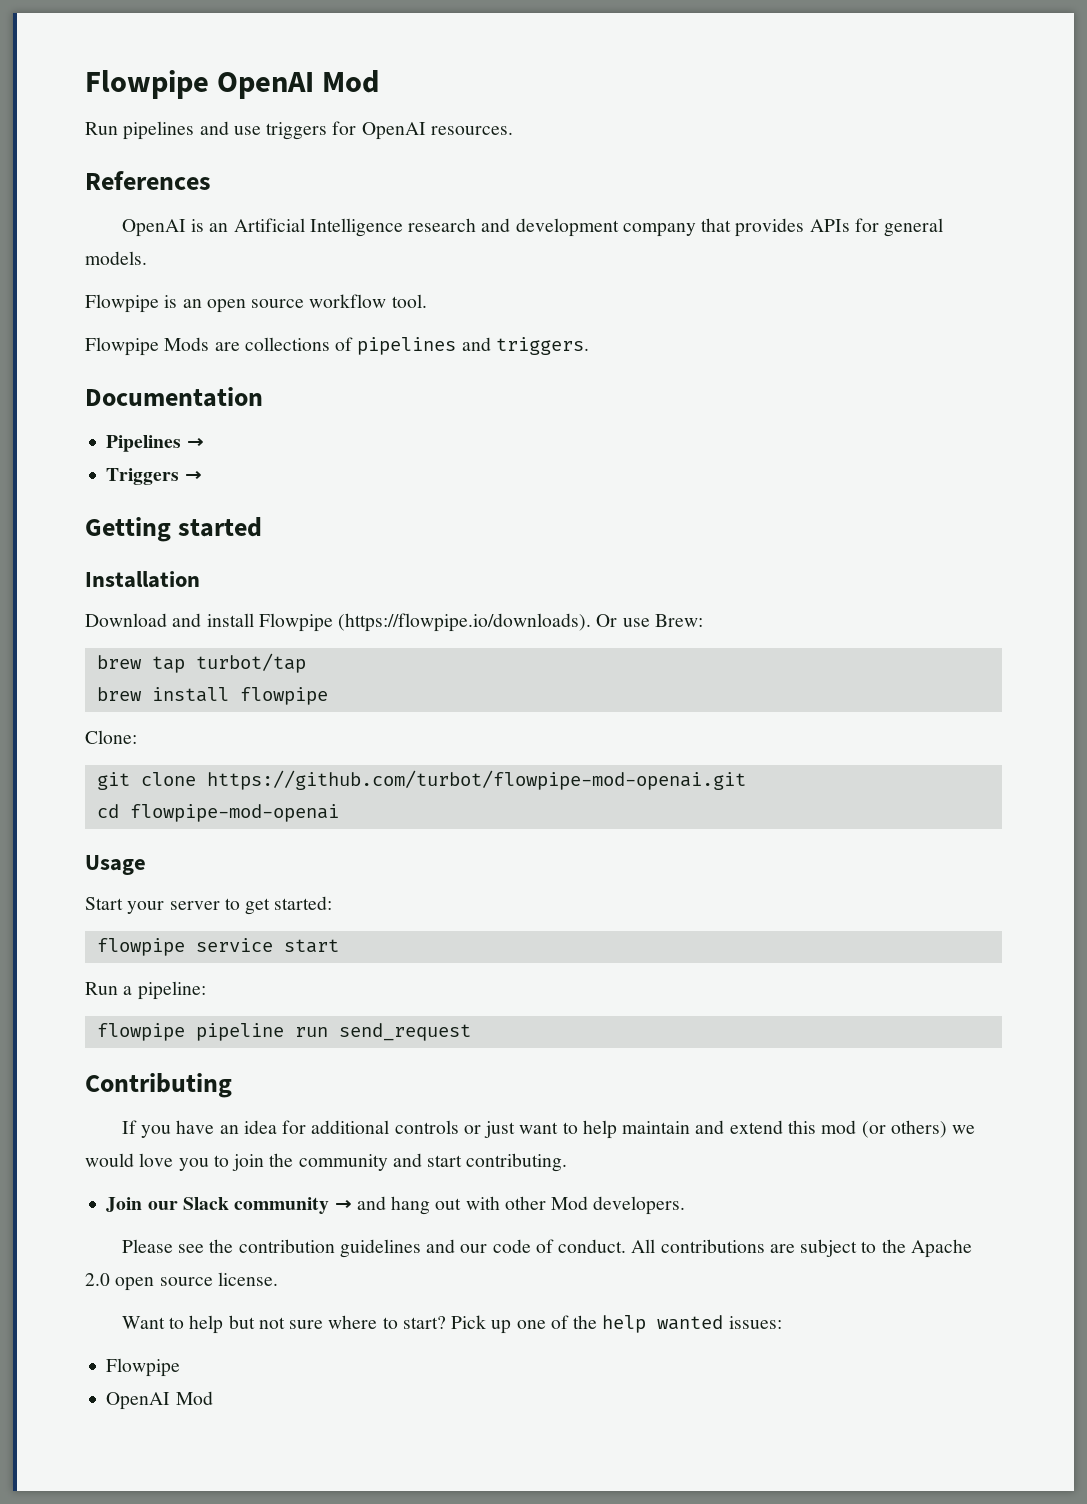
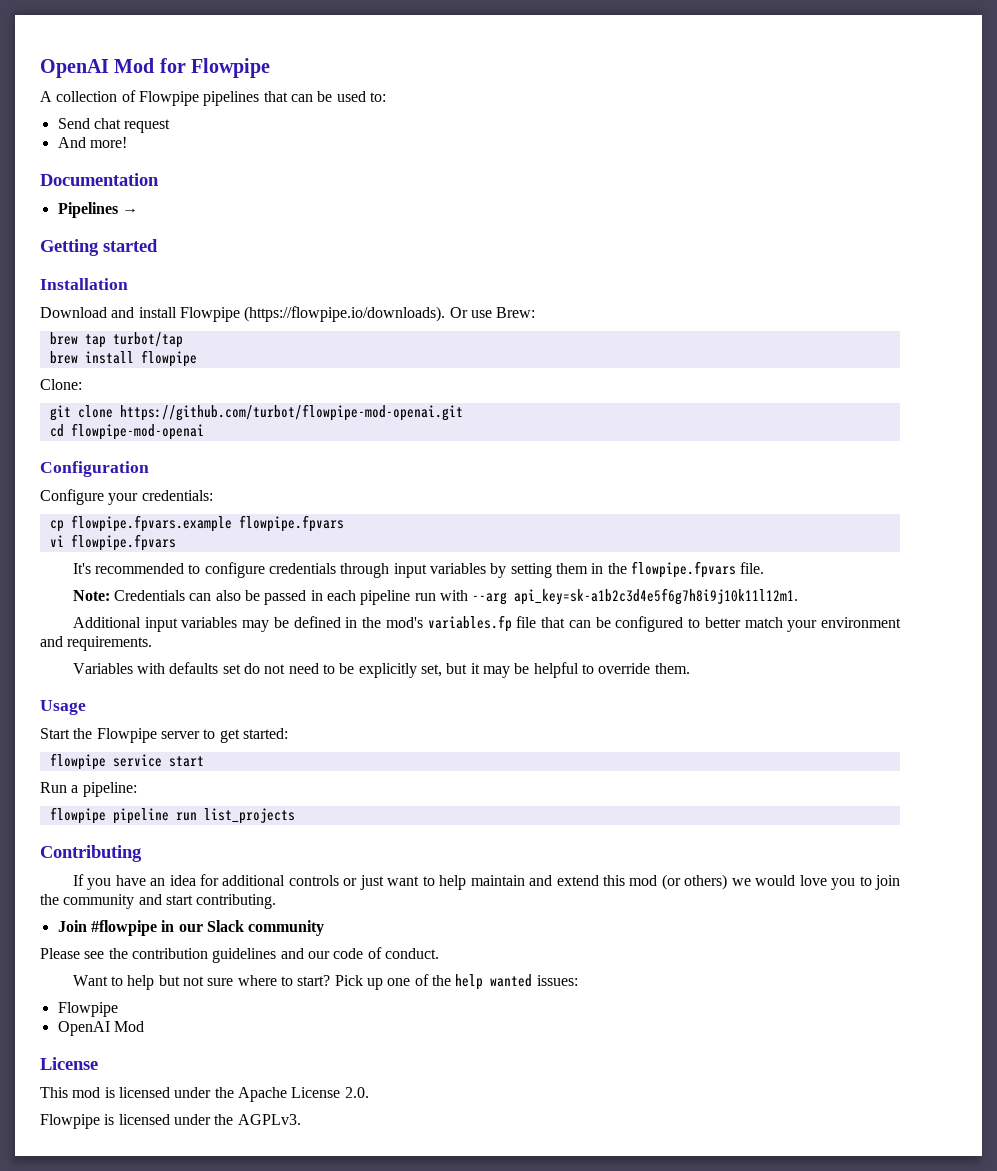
[85,70,380,99] [85,121,513,140] [85,171,211,190] [121,218,944,237] [85,251,147,265] [85,294,427,313] [85,337,589,356] Flowpipe OpenAI Mod // Run pipelines and use triggers for OpenAI resources. // References // OpenAI is an Artificial Intelligence research and development company that provides APIs for general models. // Flowpipe is an open source workflow tool. // Flowpipe Mods are collections of pipelines and triggers. -> [40,58,271,78] [40,90,386,106] [57,118,171,133] [57,137,127,148] OpenAI Mod for Flowpipe // A collection of Flowpipe pipelines that can be used to: // Send chat request // And more!
[106,468,202,485] // Triggers → -> (138, 211) none
(339, 813) none -> [40,461,149,477] [40,489,213,505] [49,515,344,532] [49,534,176,551] [72,561,765,578] [72,588,799,605] [72,615,902,632] [40,636,153,651] [72,662,690,678] // Configuration // Configure your credentials: // cp flowpipe.fpvars.example flowpipe.fpvars // vi flowpipe.fpvars // It's recommended to configure credentials through input variables by setting them in the flowpipe.fpvars file. // Note: Credentials can also be passed in each pipeline run with --arg api_key=sk-a1b2c3d4e5f6g7h8i9j10k11l12m1. // Additional input variables may be defined in the mod's variables.fp file that can be configured to better match your environment and requirements. // Variables with defaults set do not need to be explicitly set, but it may be helpful to override them.
[127,901,165,914] your -> [73,728,157,743] the Flowpipe
[338,1023,471,1041] send_request -> [203,808,295,824] list_projects
(143, 1204) none -> [90,920,175,936] #flowpipe in
[334,1196,686,1215] → and hang out with other Mod developers. -> (325, 928) none
[631,1239,972,1258] [85,1272,278,1291] All contributions are subject to the Apache 2.0 open source license. -> (439, 953) none
(213, 1398) none -> [40,1057,98,1070] [40,1087,369,1102] [40,1114,301,1129] // License // This mod is licensed under the Apache License 2.0. // Flowpipe is licensed under the AGPLv3.

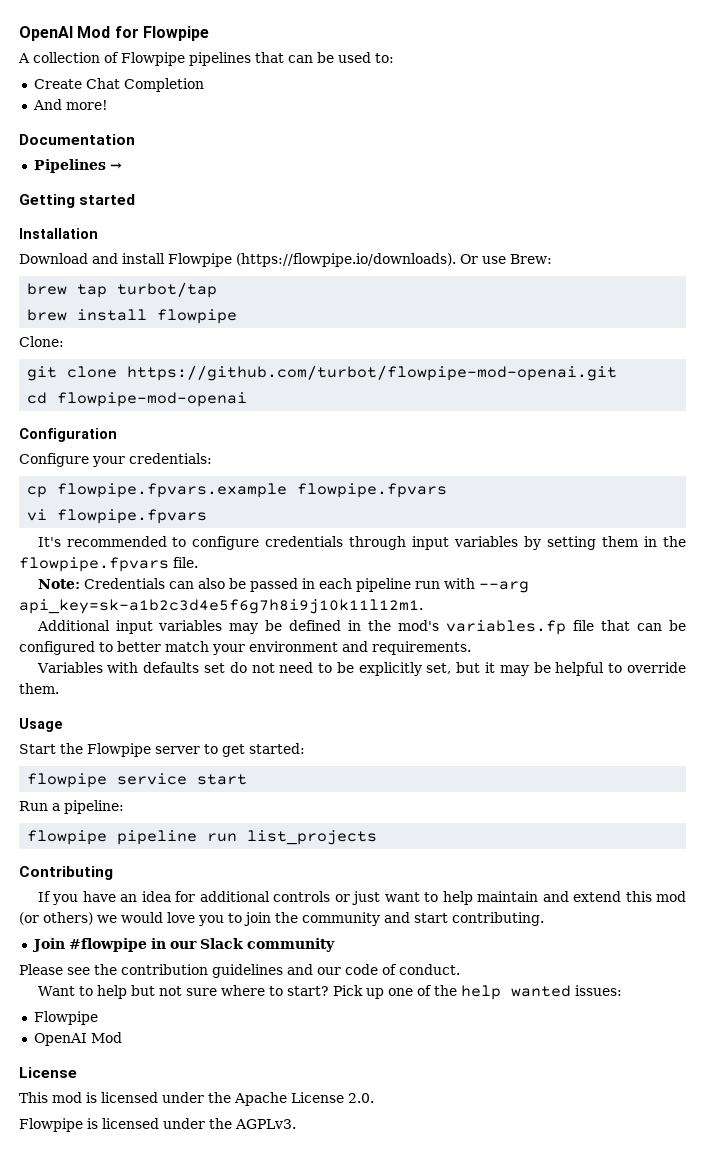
[57,118,171,133] Send chat request -> [33,78,204,92] Create Chat Completion

